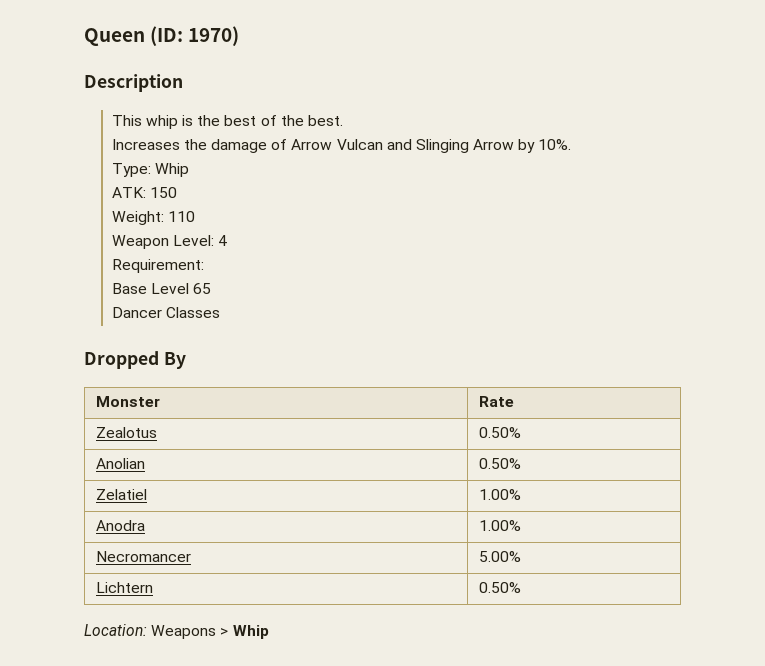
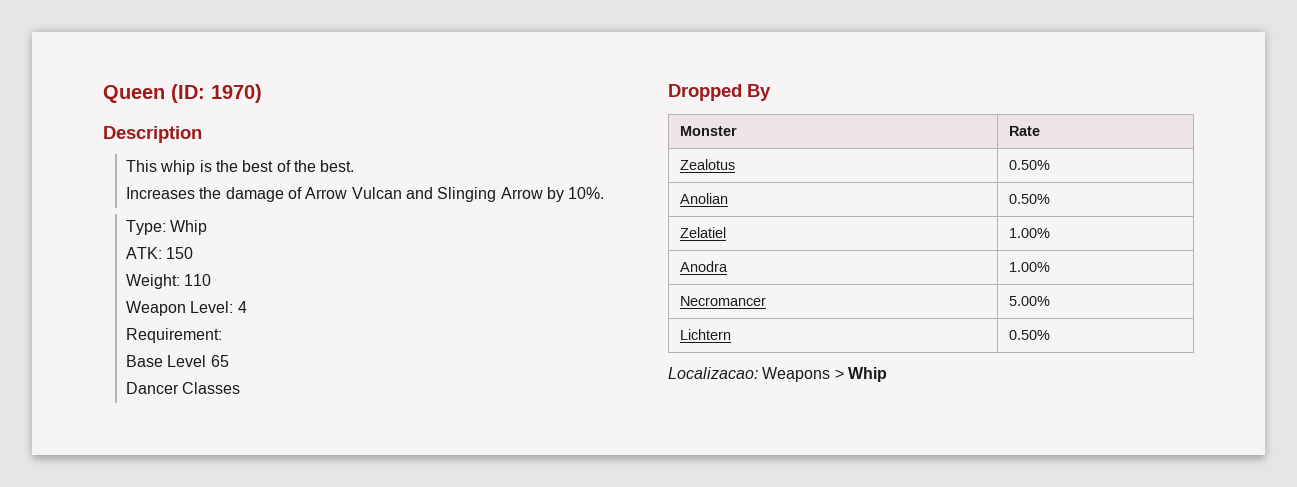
[84,624,147,636] Location: -> [668,367,758,379] Localizacao:

